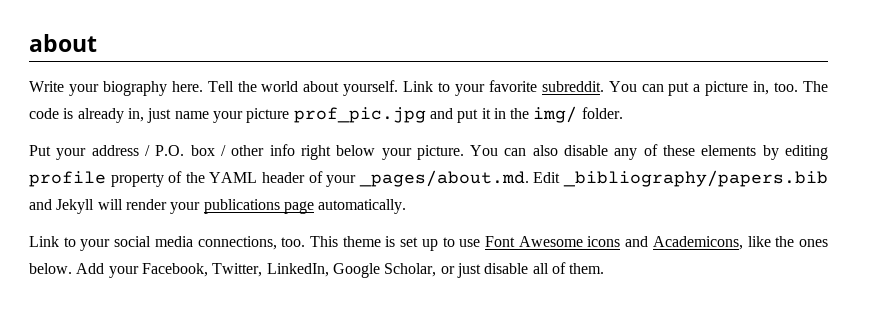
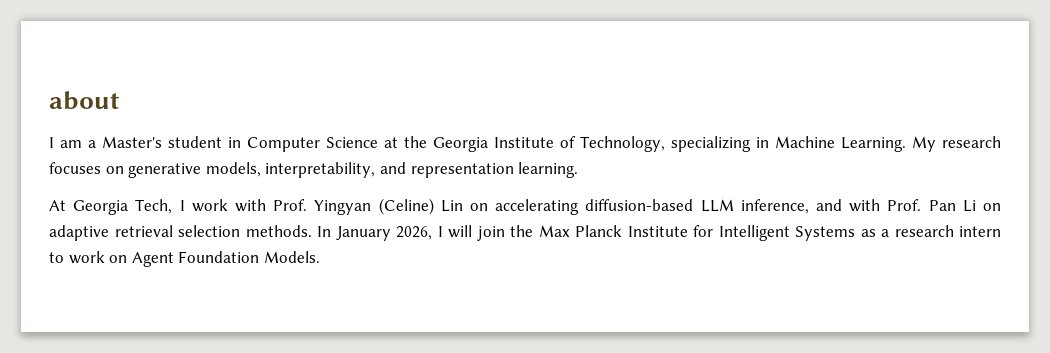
[29,80,829,96] [29,106,623,123] [29,144,829,160] [29,170,829,187] [29,199,407,214] [29,236,828,251] [29,262,605,278] Write your biography here. Tell the world about yourself. Link to your favorite subreddit. You can put a picture in, too. The code is already in, just name your picture prof_pic.jpg and put it in the img/ folder. // Put your address / P.O. box / other info right below your picture. You can also disable any of these elements by editing profile property of the YAML header of your _pages/about.md. Edit _bibliography/papers.bib and Jekyll will render your publications page automatically. // Link to your social media connections, too. This theme is set up to use Font Awesome icons and Academicons, like the ones below. Add your Facebook, Twitter, LinkedIn, Google Scholar, or just disable all of them. -> [49,136,1001,152] [49,162,579,178] [49,198,1002,215] [49,225,1001,241] [49,251,320,267] I am a Master's student in Computer Science at the Georgia Institute of Technology, specializing in Machine Learning. My research focuses on generative models, interpretability, and representation learning. // At Georgia Tech, I work with Prof. Yingyan (Celine) Lin on accelerating diffusion-based LLM inference, and with Prof. Pan Li on adaptive retrieval selection methods. In January 2026, I will join the Max Planck Institute for Intelligent Systems as a research intern to work on Agent Foundation Models.

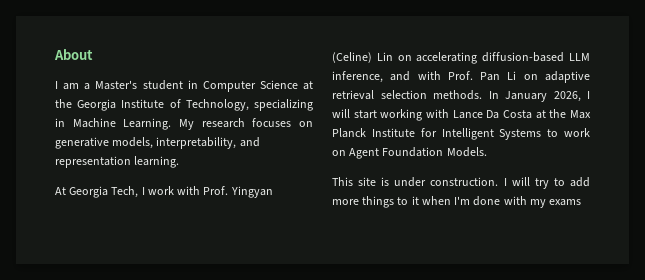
[49,91,120,110] about -> [54,49,93,60] About
[476,226,505,241] join -> [353,109,546,121] start working with Lance Da Costa at
[860,225,1001,237] as a research intern -> (542, 134) none
(320, 257) none -> [332,177,590,189] [332,196,582,208] // This site is under construction. I will try to add more things to it when I'm done with my exams

